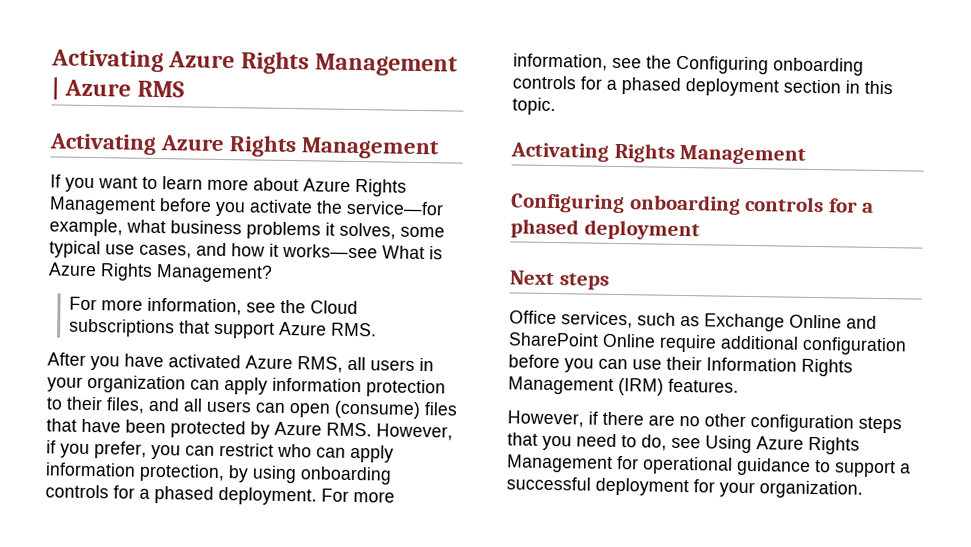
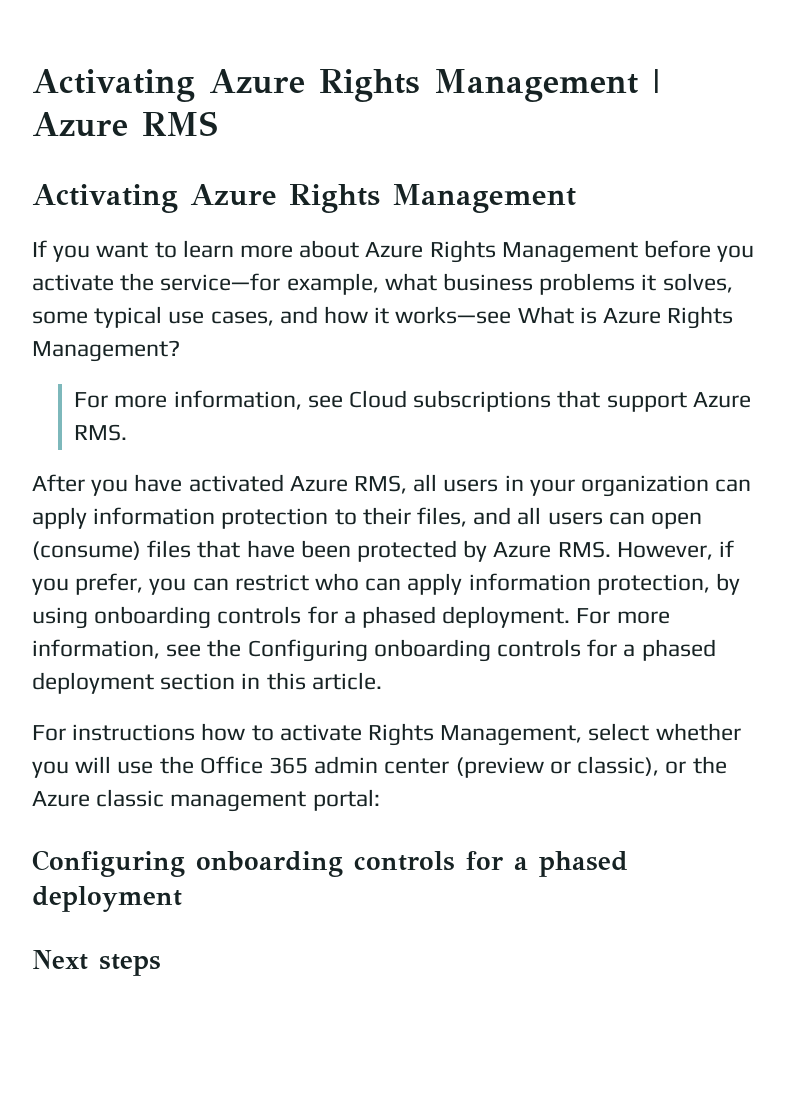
[280,299,307,314] the -> (343, 401) none
[512,97,556,116] [510,142,807,165] topic. // Activating Rights Management -> [311,672,382,690] [32,723,741,746] [32,756,727,778] [32,789,380,812] article. // For instructions how to activate Rights Management, select whether you will use the Office 365 admin center (preview or classic), or the Azure classic management portal:
[509,310,877,332] [508,332,907,356] [508,354,853,377] [508,376,739,396] [507,410,902,434] [507,432,860,455] [506,454,911,478] [506,476,863,499] // Office services, such as Exchange Online and SharePoint Online require additional configuration before you can use their Information Rights Management (IRM) features. // However, if there are no other configuration steps that you need to do, see Using Azure Rights Management for operational guidance to support a successful deployment for your organization. -> (161, 965) none

